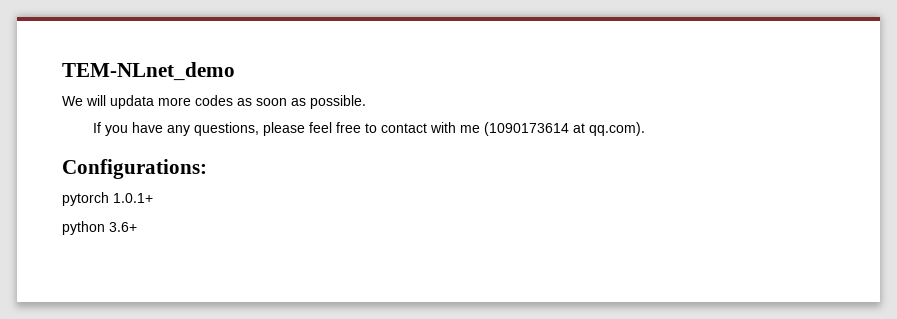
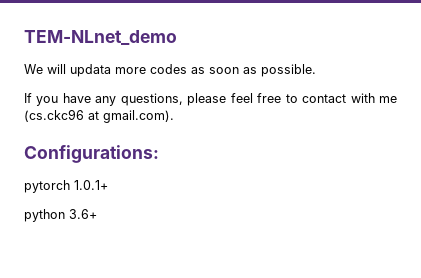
[484,122,646,136] (1090173614 at qq.com). -> [24,109,174,123] (cs.ckc96 at gmail.com).

